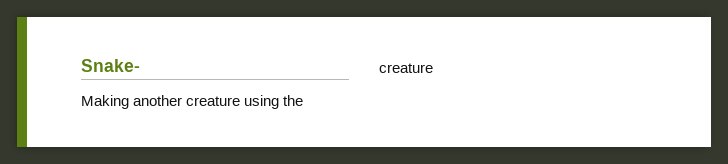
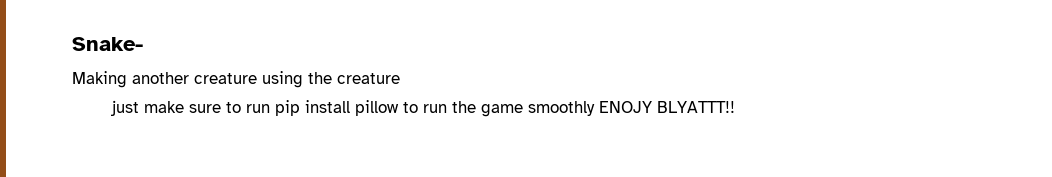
(433, 68) none -> [110,100,735,117] // just make sure to run pip install pillow to run the game smoothly ENOJY BLYATTT!!

